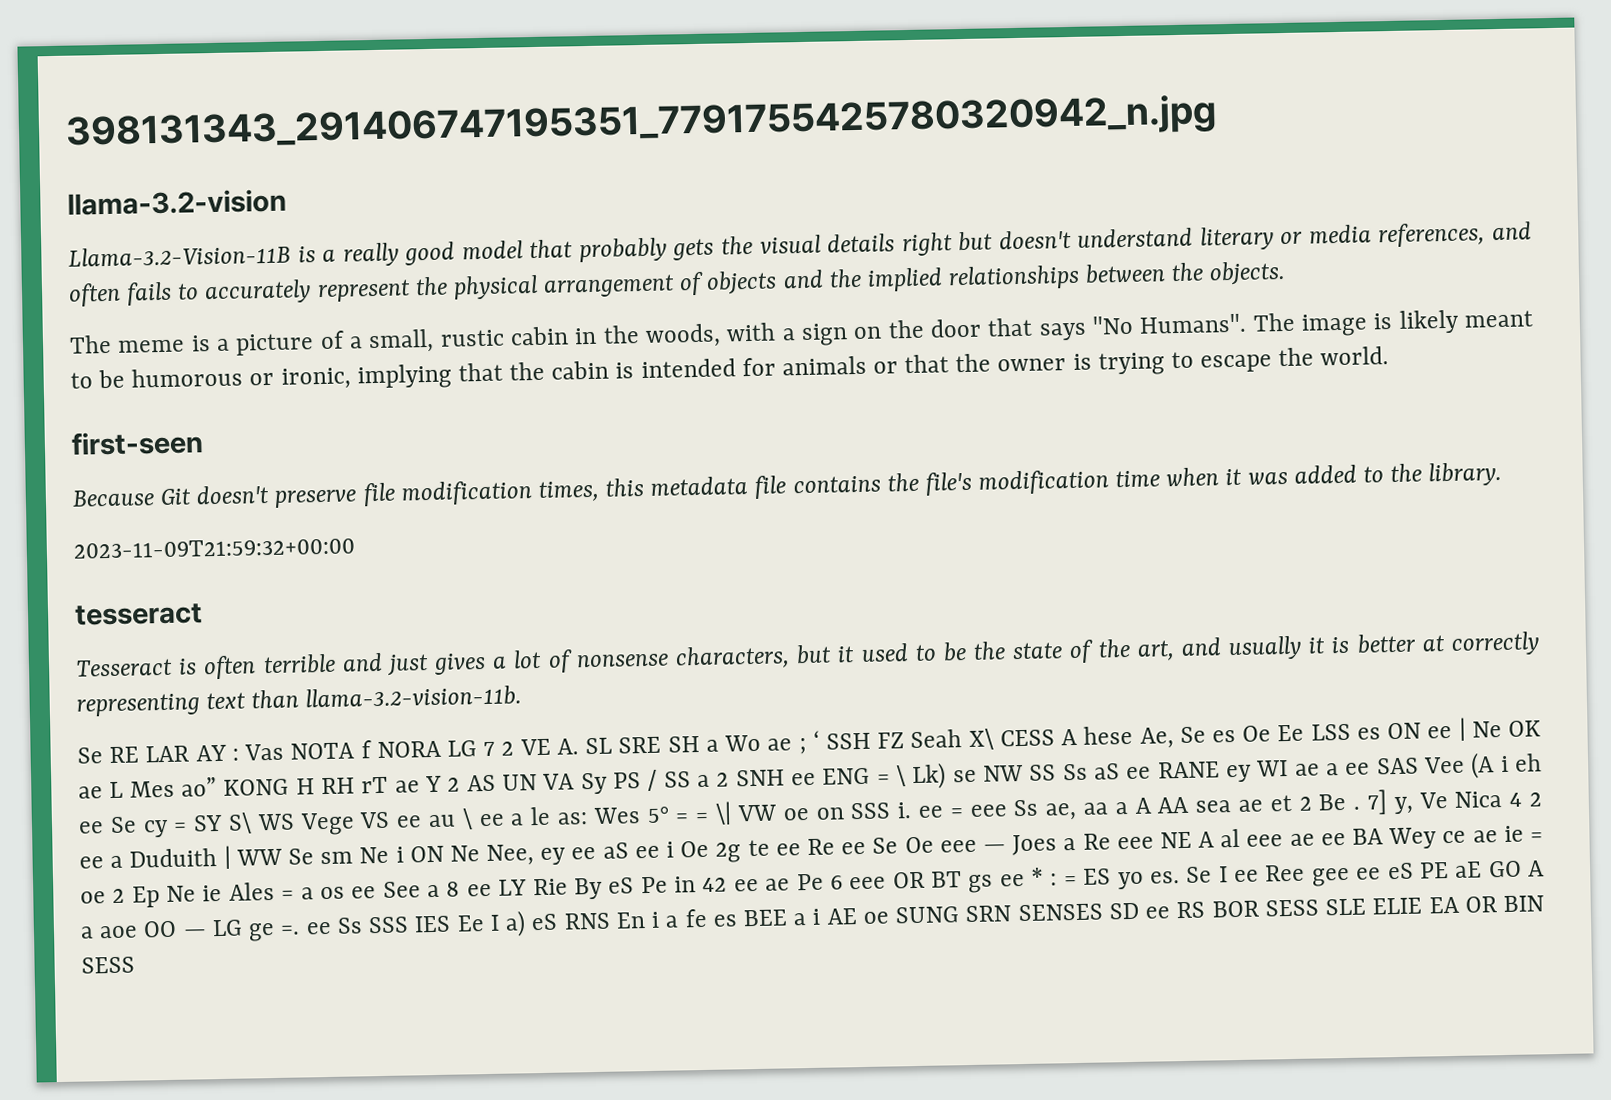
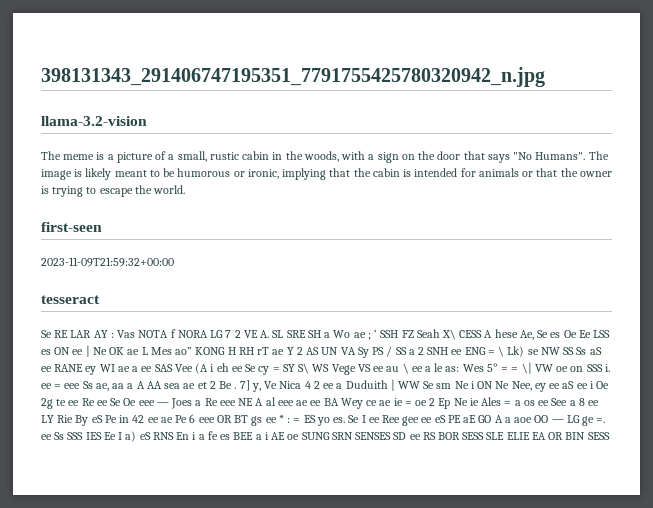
[68,221,1532,267] [68,260,1287,307] // Llama-3.2-Vision-11B is a really good model that probably gets the visual details right but doesn't understand literary or media references, and often fails to accurately represent the physical arrangement of objects and the implied relationships between the objects. -> (147, 121) none
[72,461,1503,508] [73,537,355,559] [74,603,203,626] [75,631,1540,680] [76,685,523,717] Because Git doesn't preserve file modification times, this metadata file contains the file's modification time when it was added to the library. // 2023-11-09T21:59:32+00:00 // tesseract // Tesseract is often terrible and just gives a lot of nonsense characters, but it used to be the state of the art, and usually it is better at correctly representing text than llama-3.2-vision-11b. -> [41,257,174,267] [41,295,100,304] 2023-11-09T21:59:32+00:00 // tesseract

